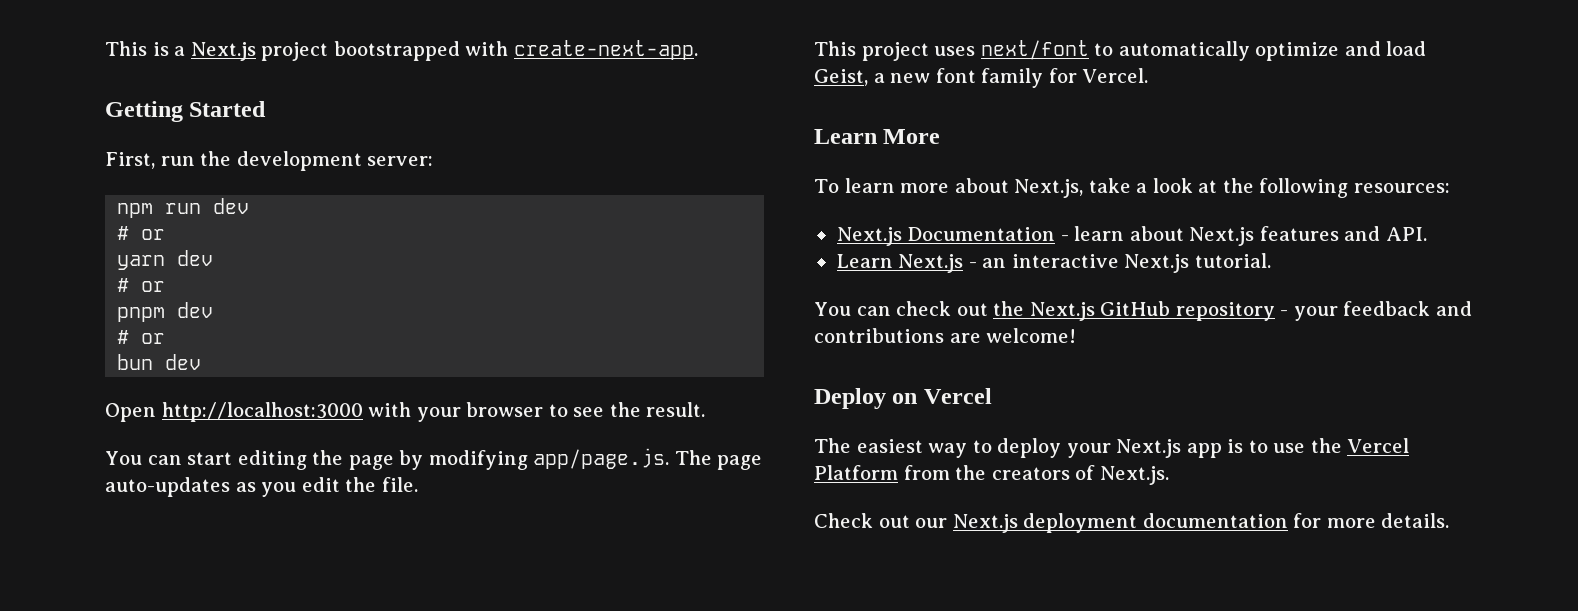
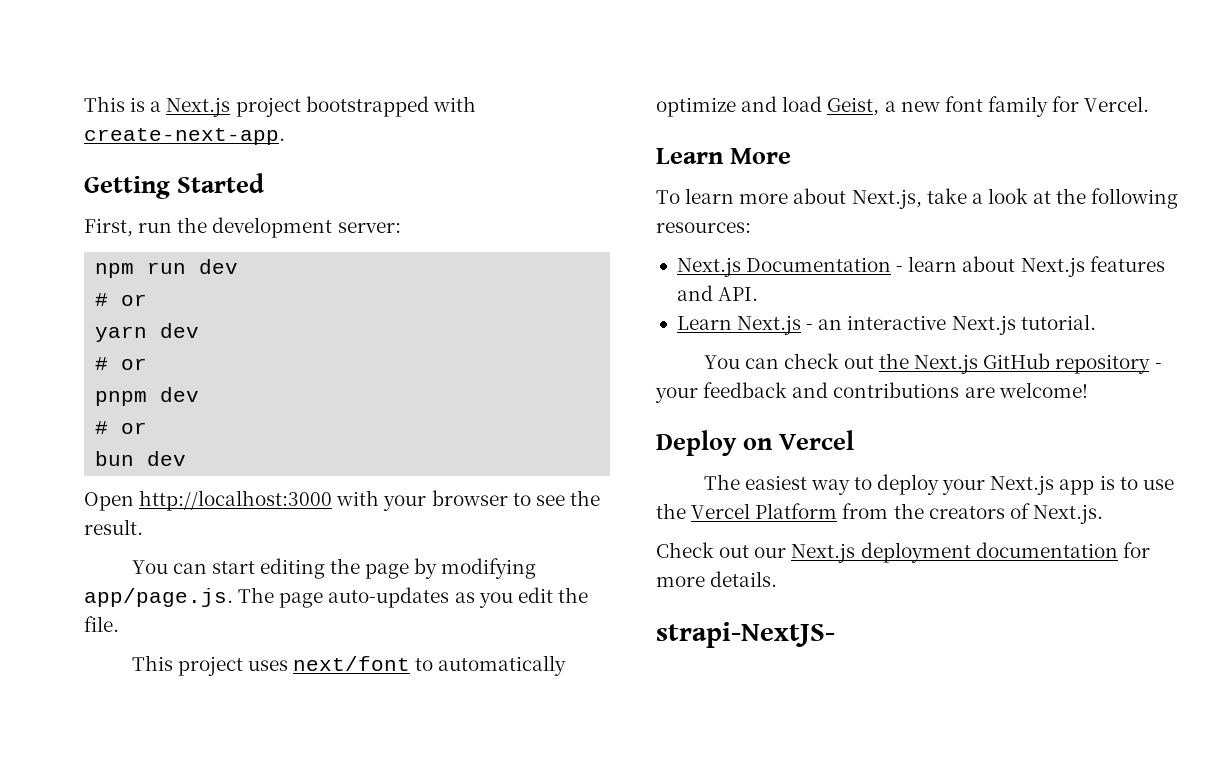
(1450, 520) none -> [656,622,835,648] // strapi-NextJS-

